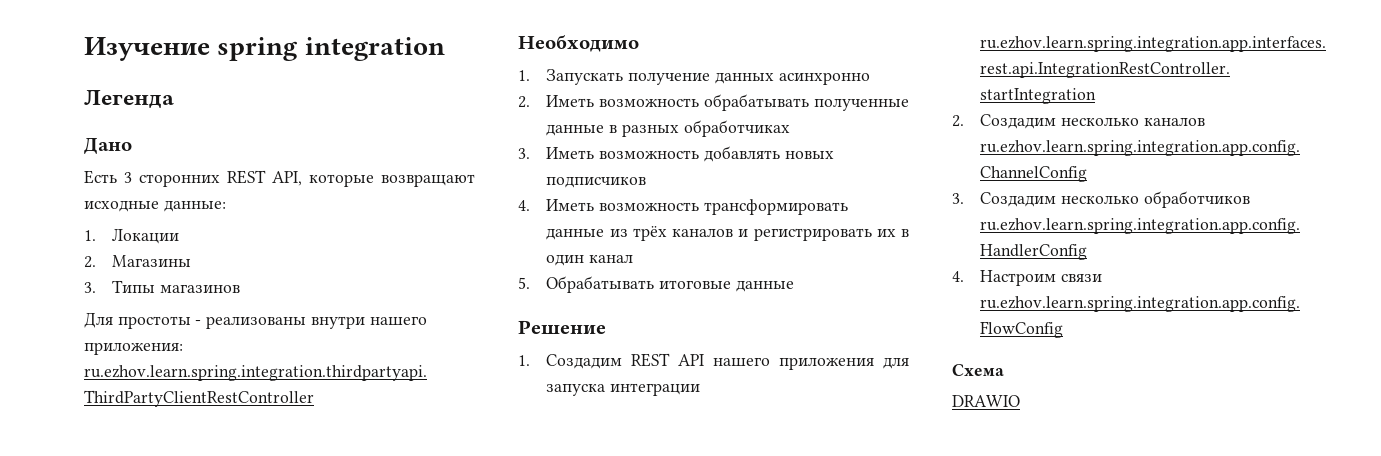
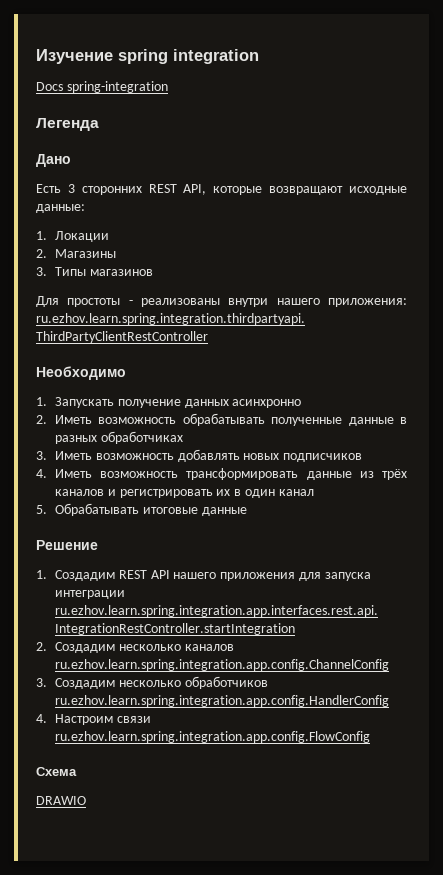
(445, 49) none -> [36,81,168,93] // Docs spring-integration

